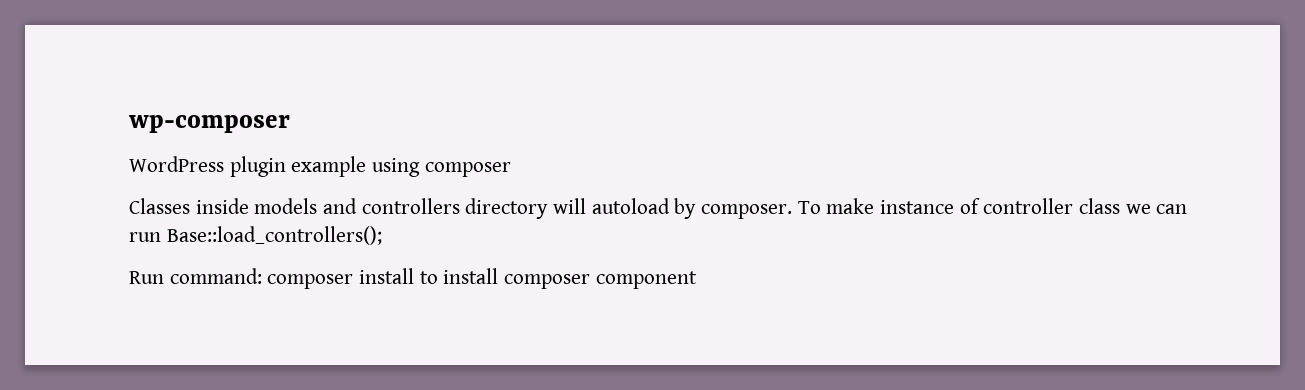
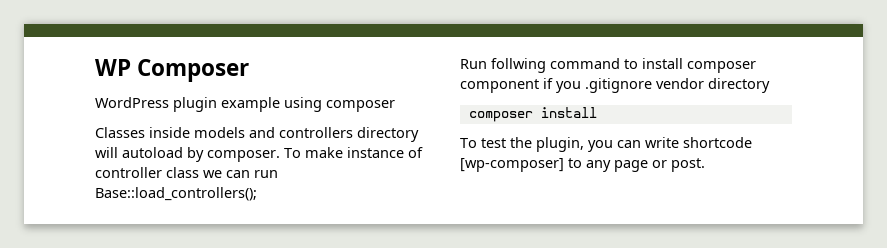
[129,115,290,133] wp-composer -> [95,59,250,82] WP Composer
[169,268,415,289] command: composer install -> [491,58,620,73] follwing command
(697, 280) none -> [543,78,770,93] [468,107,597,122] [460,137,752,152] [460,158,705,172] if you .gitignore vendor directory // composer install // To test the plugin, you can write shortcode [wp-composer] to any page or post.

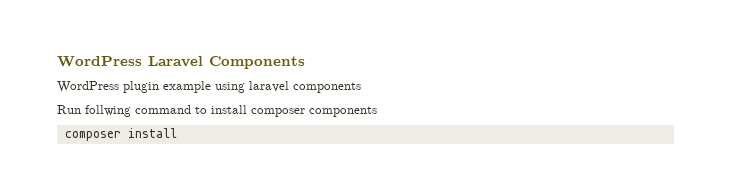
[95,59,250,82] WP Composer -> [57,56,305,69] WordPress Laravel Components
[326,100,395,112] [95,127,419,142] [95,147,423,162] [95,167,278,178] [95,187,257,201] composer // Classes inside models and controllers directory will autoload by composer. To make instance of controller class we can run Base::load_controllers(); -> [249,81,361,93] laravel components
[460,78,770,93] [468,107,597,122] [460,137,752,152] [460,158,705,172] component if you .gitignore vendor directory // composer install // To test the plugin, you can write shortcode [wp-composer] to any page or post. -> [309,106,377,117] [64,128,177,141] components // composer install

